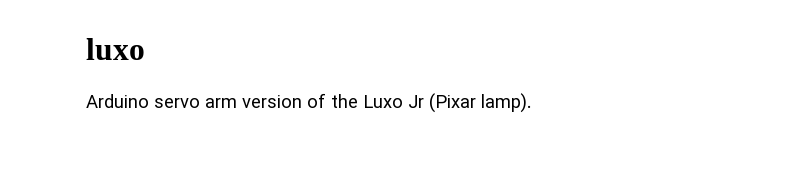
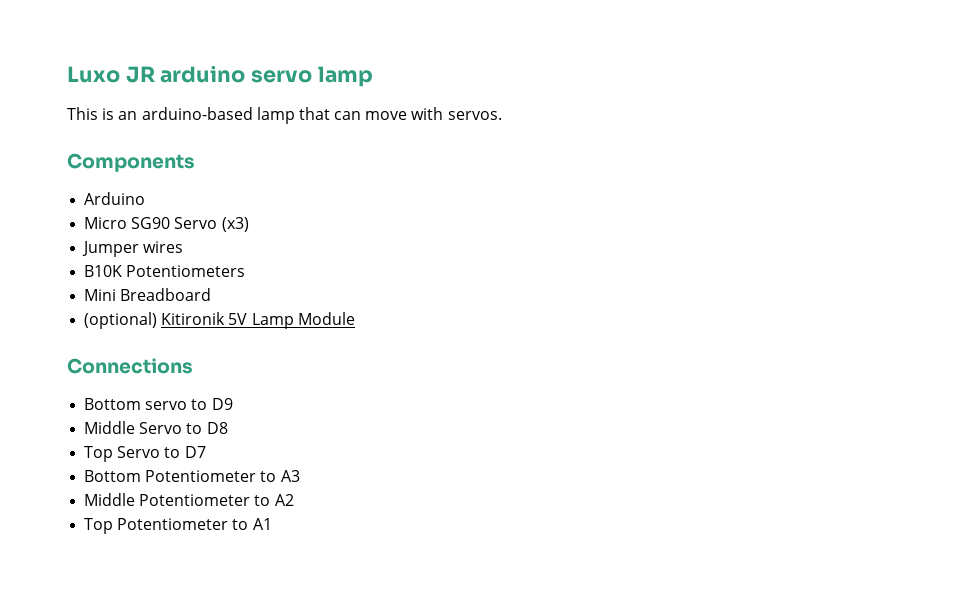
[86,38,145,60] [86,93,531,113] luxo // Arduino servo arm version of the Luxo Jr (Pixar lamp). -> [67,65,373,87] [67,107,502,124] [67,153,195,172] [84,192,146,205] [84,217,249,232] [82,241,184,257] [84,265,246,277] [84,288,212,301] [84,312,355,329] [67,358,193,374] [84,398,233,410] [84,421,228,434] [84,446,206,462] [84,470,300,482] [84,493,294,506] [84,518,272,534] Luxo JR arduino servo lamp // This is an arduino-based lamp that can move with servos. // Components // Arduino // Micro SG90 Servo (x3) // Jumper wires // B10K Potentiometers // Mini Breadboard // (optional) Kitironik 5V Lamp Module // Connections // Bottom servo to D9 // Middle Servo to D8 // Top Servo to D7 // Bottom Potentiometer to A3 // Middle Potentiometer to A2 // Top Potentiometer to A1

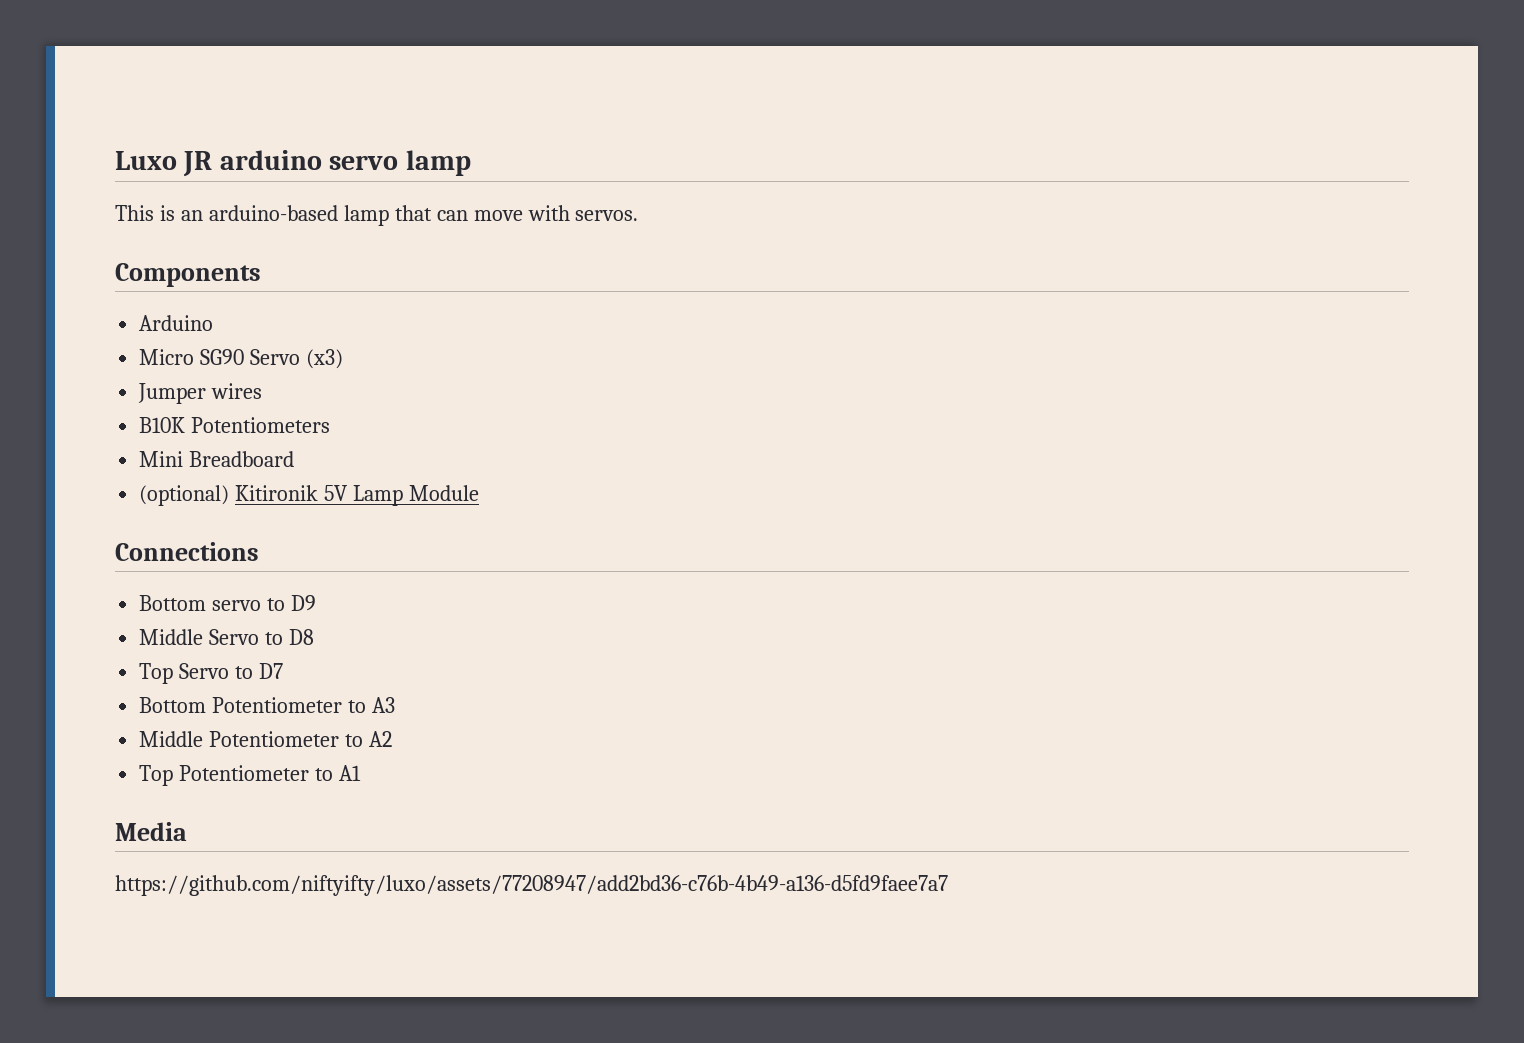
(272, 524) none -> [115,822,187,841] [115,875,948,896] // Media // https://github.com/niftyifty/luxo/assets/77208947/add2bd36-c76b-4b49-a136-d5fd9faee7a7

